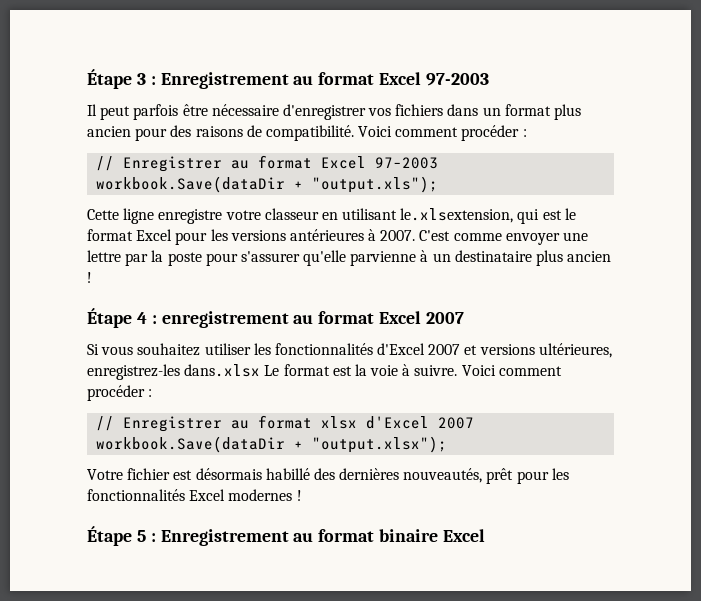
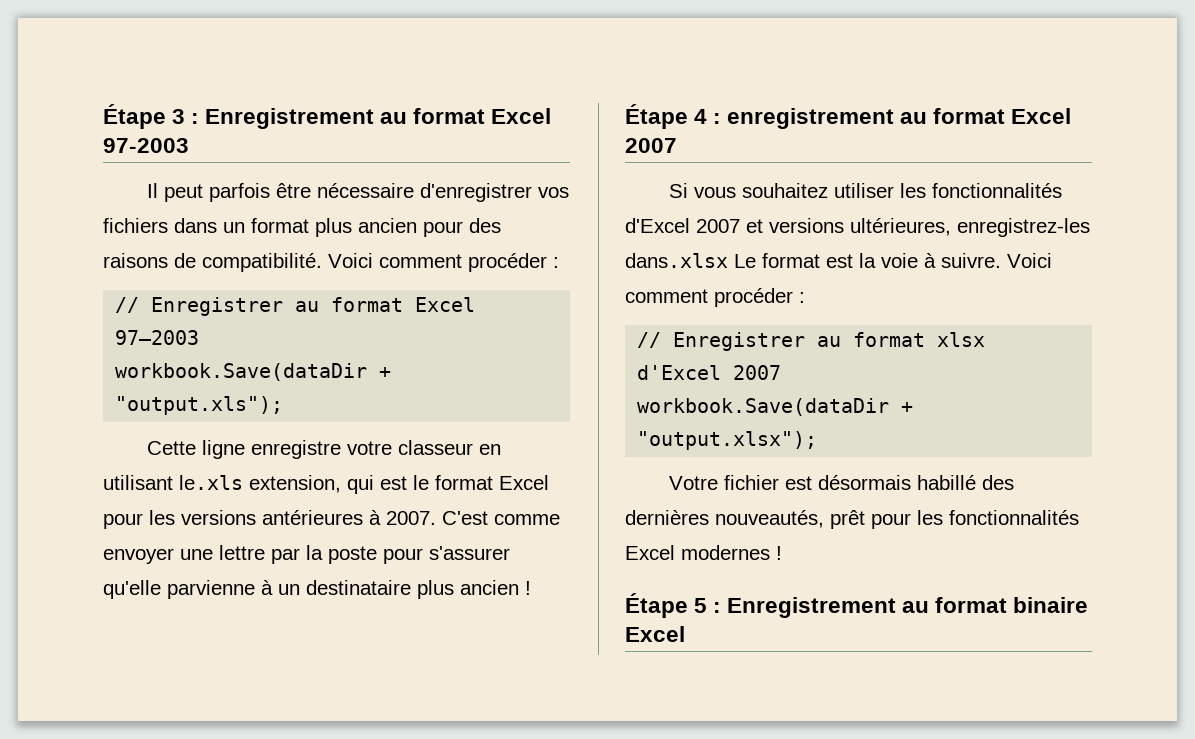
[400,208,514,223] le.xlsextension, -> [179,475,341,493] le.xls extension,

